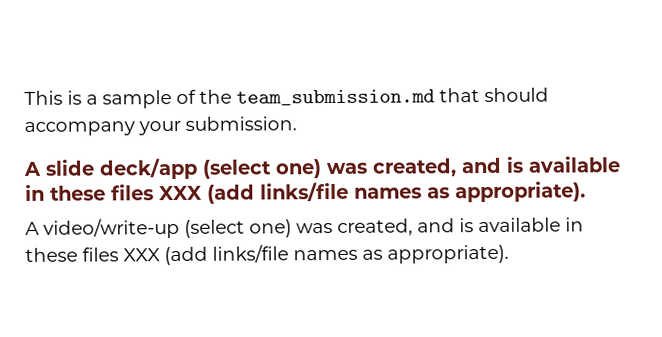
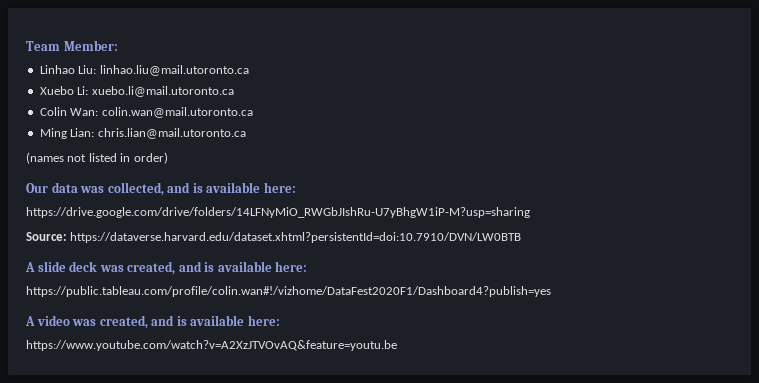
[24,87,549,109] [24,116,297,136] This is a sample of the team_submission.md that should accompany your submission. -> [26,40,118,51] [39,65,249,76] [39,86,234,97] [39,107,253,118] [39,128,246,139] [26,152,168,164] [26,182,296,196] [26,207,530,218] [26,232,522,243] Team Member: // Linhao Liu: linhao.liu@mail.utoronto.ca // Xuebo Li: xuebo.li@mail.utoronto.ca // Colin Wan: colin.wan@mail.utoronto.ca // Ming Lian: chris.lian@mail.utoronto.ca // (names not listed in order) // Our data was collected, and is available here: // https://drive.google.com/drive/folders/14LFNyMiO_RWGbJIshRu-U7yBhgW1iP-M?usp=sharing // Source: https://dataverse.harvard.edu/dataset.xhtml?persistentId=doi:10.7910/DVN/LW0BTB
[99,156,621,180] [25,181,586,204] [25,217,584,239] [25,244,509,266] deck/app (select one) was created, and is available in these files XXX (add links/file names as appropriate). // A video/write-up (select one) was created, and is available in these files XXX (add links/file names as appropriate). -> [69,261,308,275] [26,286,551,297] [25,315,280,329] [26,340,397,351] deck was created, and is available here: // https://public.tableau.com/profile/colin.wan#!/vizhome/DataFest2020F1/Dashboard4?publish=yes // A video was created, and is available here: // https://www.youtube.com/watch?v=A2XzJTVOvAQ&feature=youtu.be

